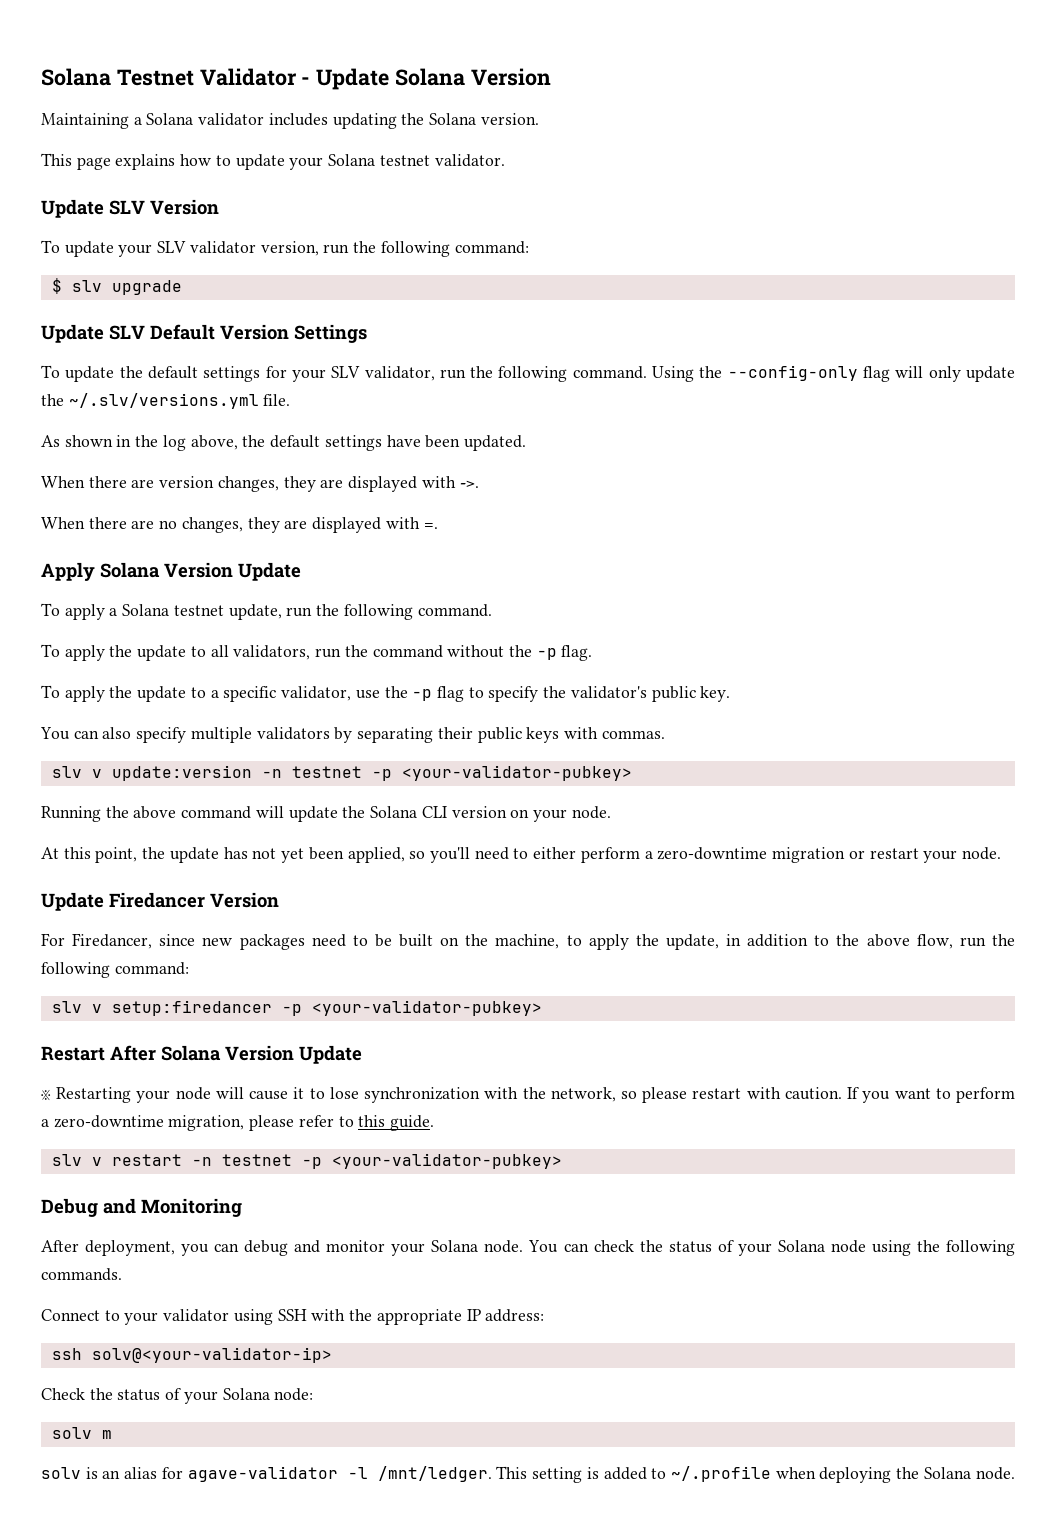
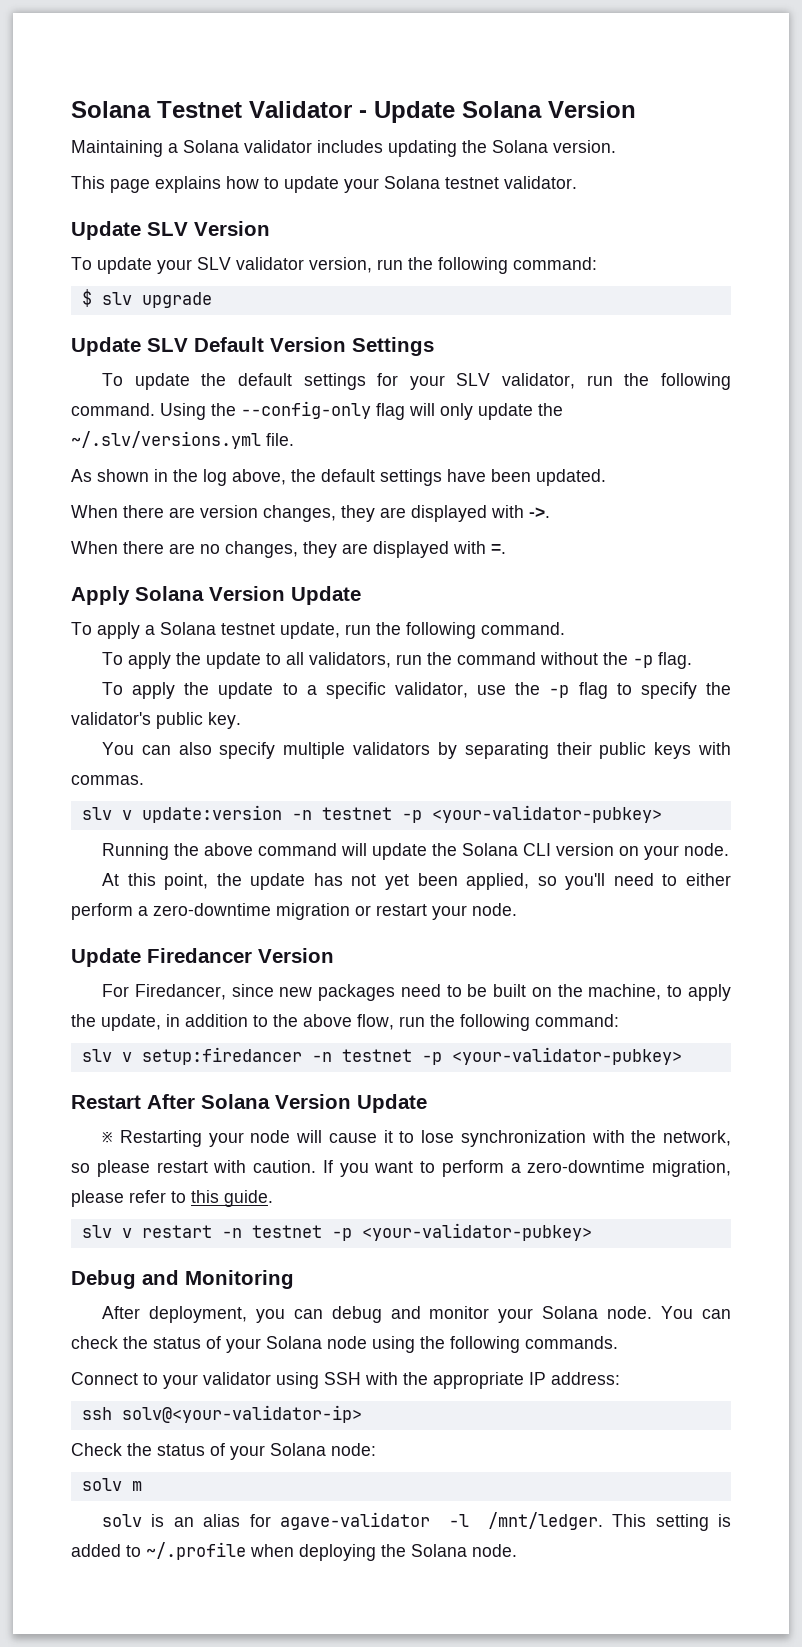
(272, 1008) none -> [311,1049,412,1062] -n testnet

